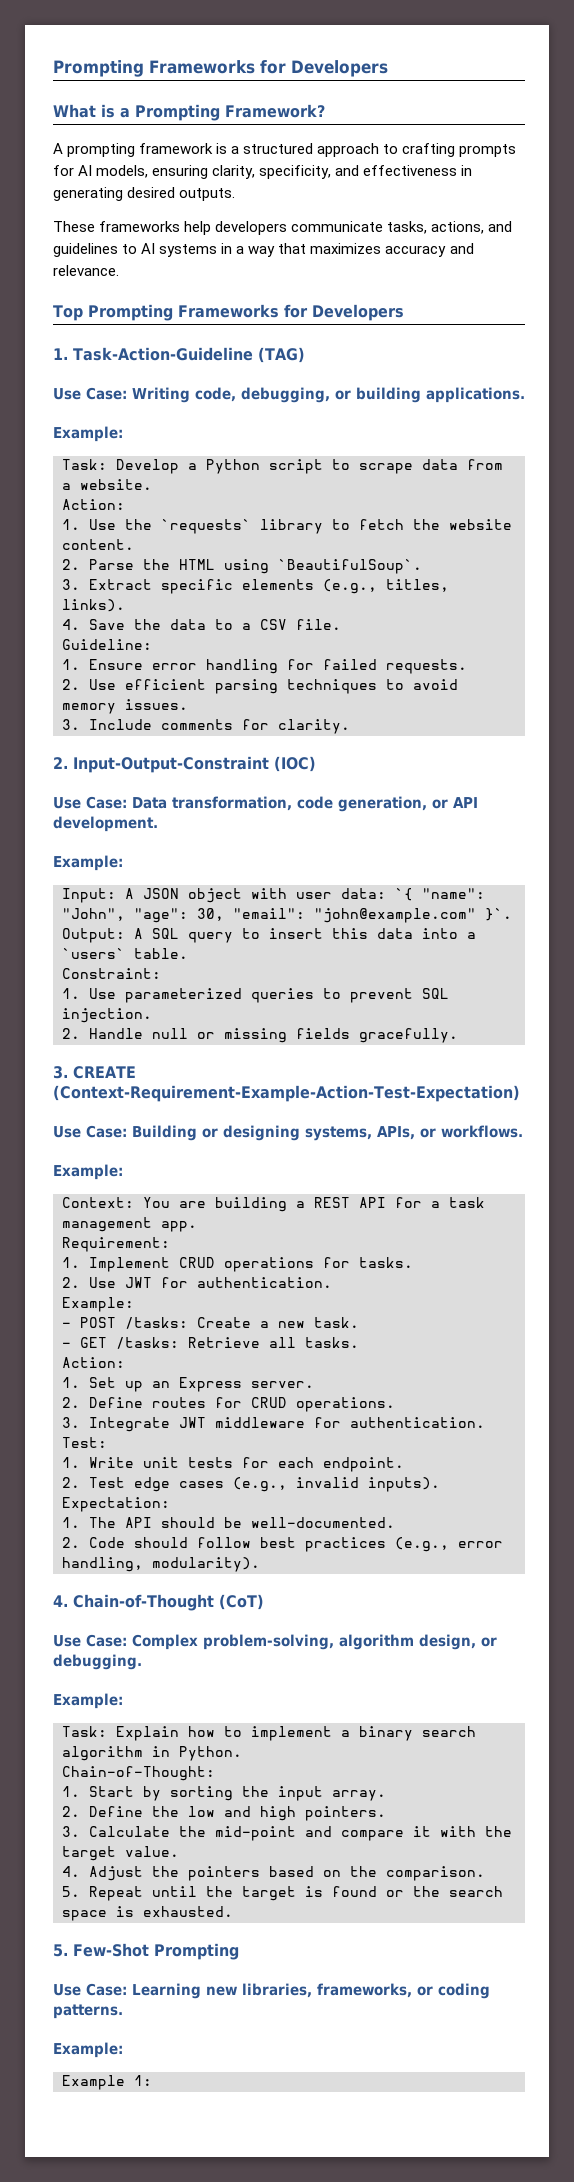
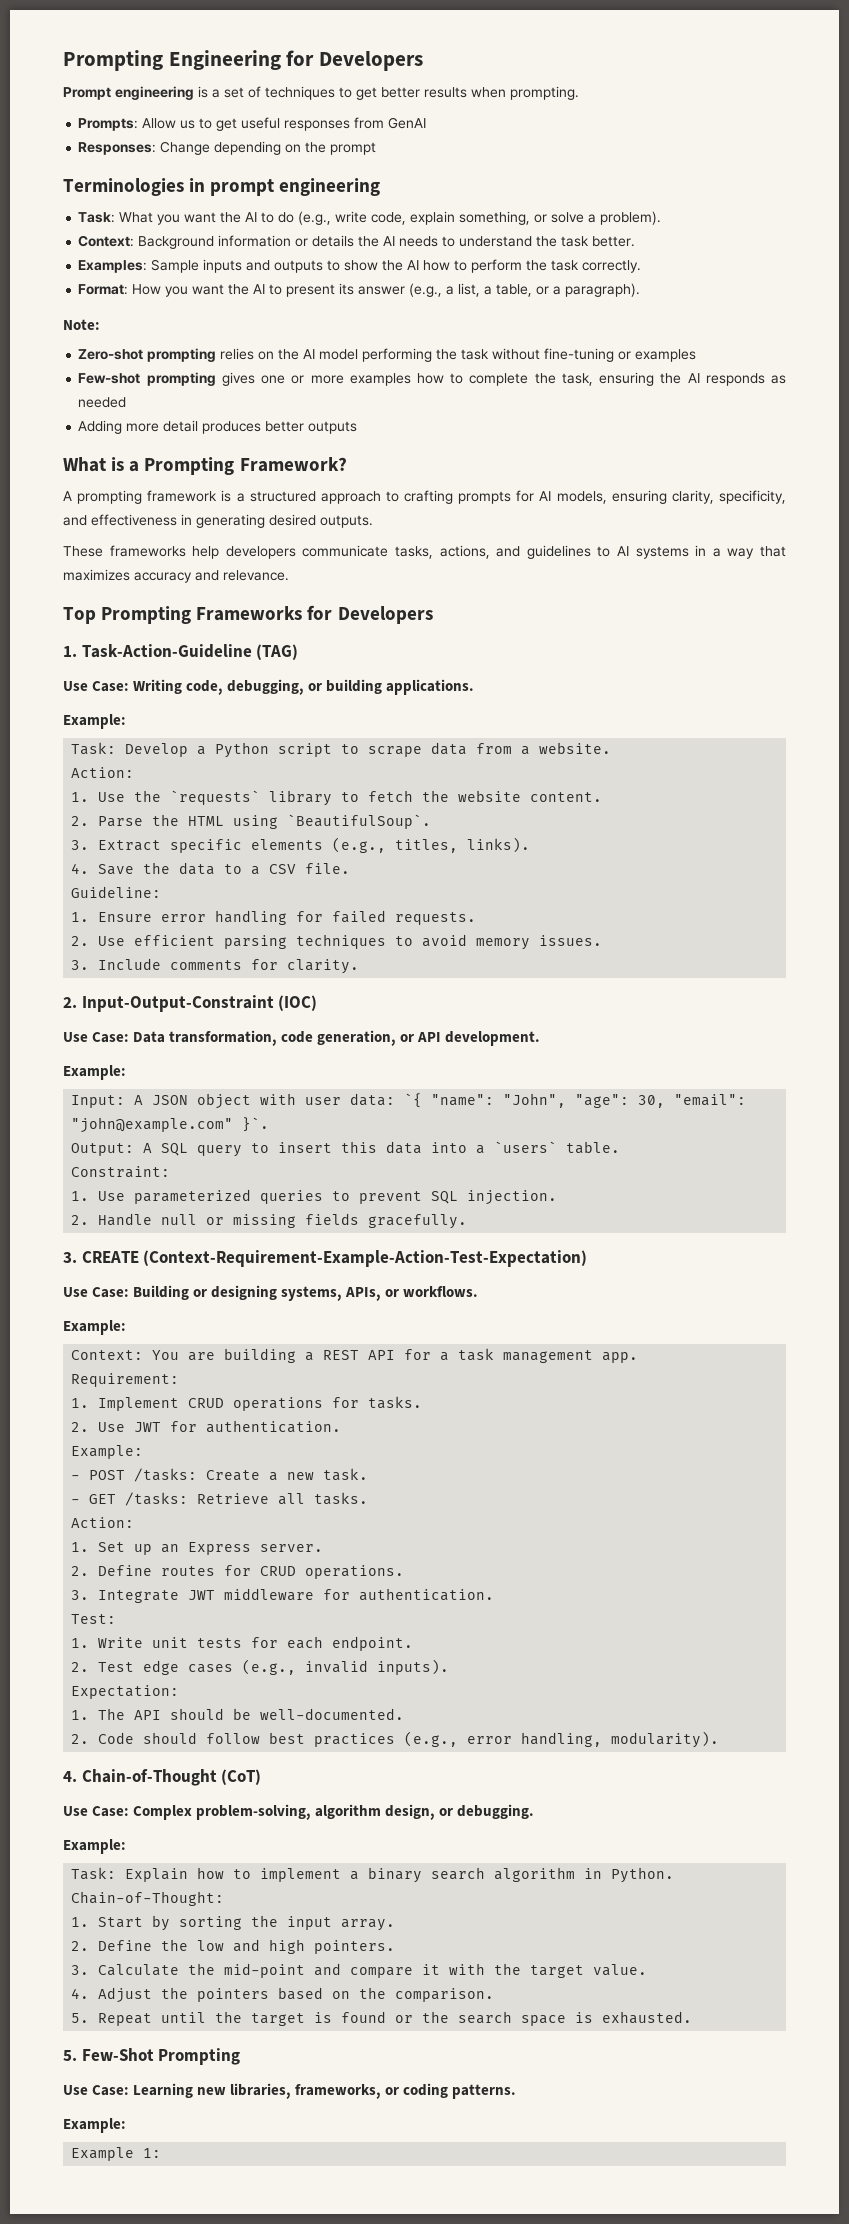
[53,60,388,77] Prompting Frameworks for Developers -> [63,50,424,71] [63,86,579,100] [78,117,427,131] [78,141,377,155] [63,178,381,196] [78,211,662,225] [78,235,636,249] [78,259,642,273] [78,283,641,297] [63,319,100,330] [78,348,697,362] [78,372,787,386] [78,397,127,408] [78,420,358,434] Prompting Engineering for Developers // Prompt engineering is a set of techniques to get better results when prompting. // Prompts: Allow us to get useful responses from GenAI // Responses: Change depending on the prompt // Terminologies in prompt engineering // Task: What you want the AI to do (e.g., write code, explain something, or solve a problem). // Context: Background information or details the AI needs to understand the task better. // Examples: Sample inputs and outputs to show the AI how to perform the task correctly. // Format: How you want the AI to present its answer (e.g., a list, a table, or a paragraph). // Note: // Zero-shot prompting relies on the AI model performing the task without fine-tuning or examples // Few-shot prompting gives one or more examples how to complete the task, ensuring the AI responds as needed // Adding more detail produces better outputs

